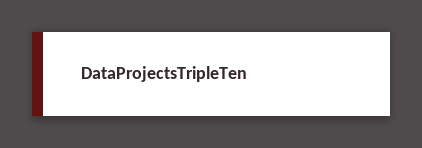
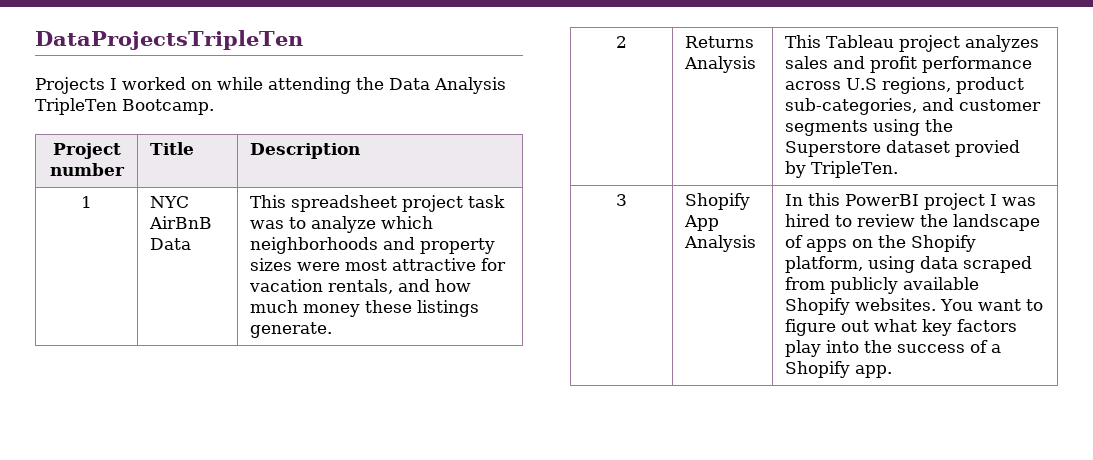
(247, 74) none -> [35,77,506,94] [35,98,214,115] [52,143,121,159] [49,163,125,176] [150,142,195,155] [250,143,361,159] [81,196,92,208] [150,196,190,208] [149,216,213,229] [150,238,192,250] [250,195,506,212] [250,216,434,233] [250,237,496,254] [250,258,507,271] [249,279,472,294] [250,300,480,317] [250,322,333,338] [616,36,627,48] [685,36,755,48] [684,56,757,73] [785,35,1040,52] [785,56,1033,73] [785,77,1025,94] [785,98,1042,115] [785,119,954,136] [785,140,1021,157] [785,161,899,178] [616,194,627,206] [685,193,751,210] [684,215,720,231] [684,235,757,252] [785,193,1037,210] [785,214,1041,231] [785,235,977,252] [785,256,1033,273] [785,277,980,294] [785,298,1044,315] [785,319,1018,336] [785,340,1002,357] [785,361,893,378] // Projects I worked on while attending the Data Analysis TripleTen Bootcamp. // Project number | Title | Description // 1 | NYC AirBnB Data | This spreadsheet project task was to analyze which neighborhoods and property sizes were most attractive for vacation rentals, and how much money these listings generate. // 2 | Returns Analysis | This Tableau project analyzes sales and profit performance across U.S regions, product sub-categories, and customer segments using the Superstore dataset provied by TripleTen. // 3 | Shopify App Analysis | In this PowerBI project I was hired to review the landscape of apps on the Shopify platform, using data scraped from publicly available Shopify websites. You want to figure out what key factors play into the success of a Shopify app.

